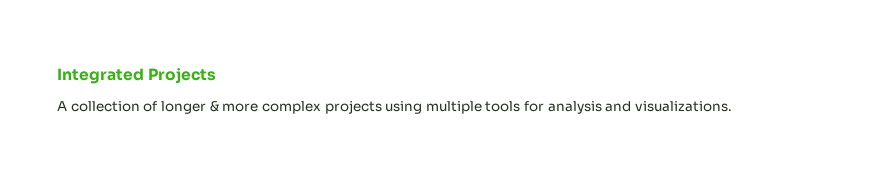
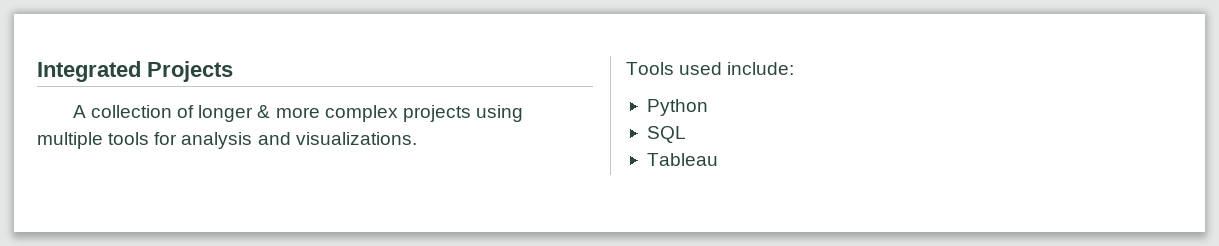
(733, 106) none -> [626,62,795,75] [646,99,708,116] [646,126,686,143] [646,153,718,166] // Tools used include: // Python // SQL // Tableau

